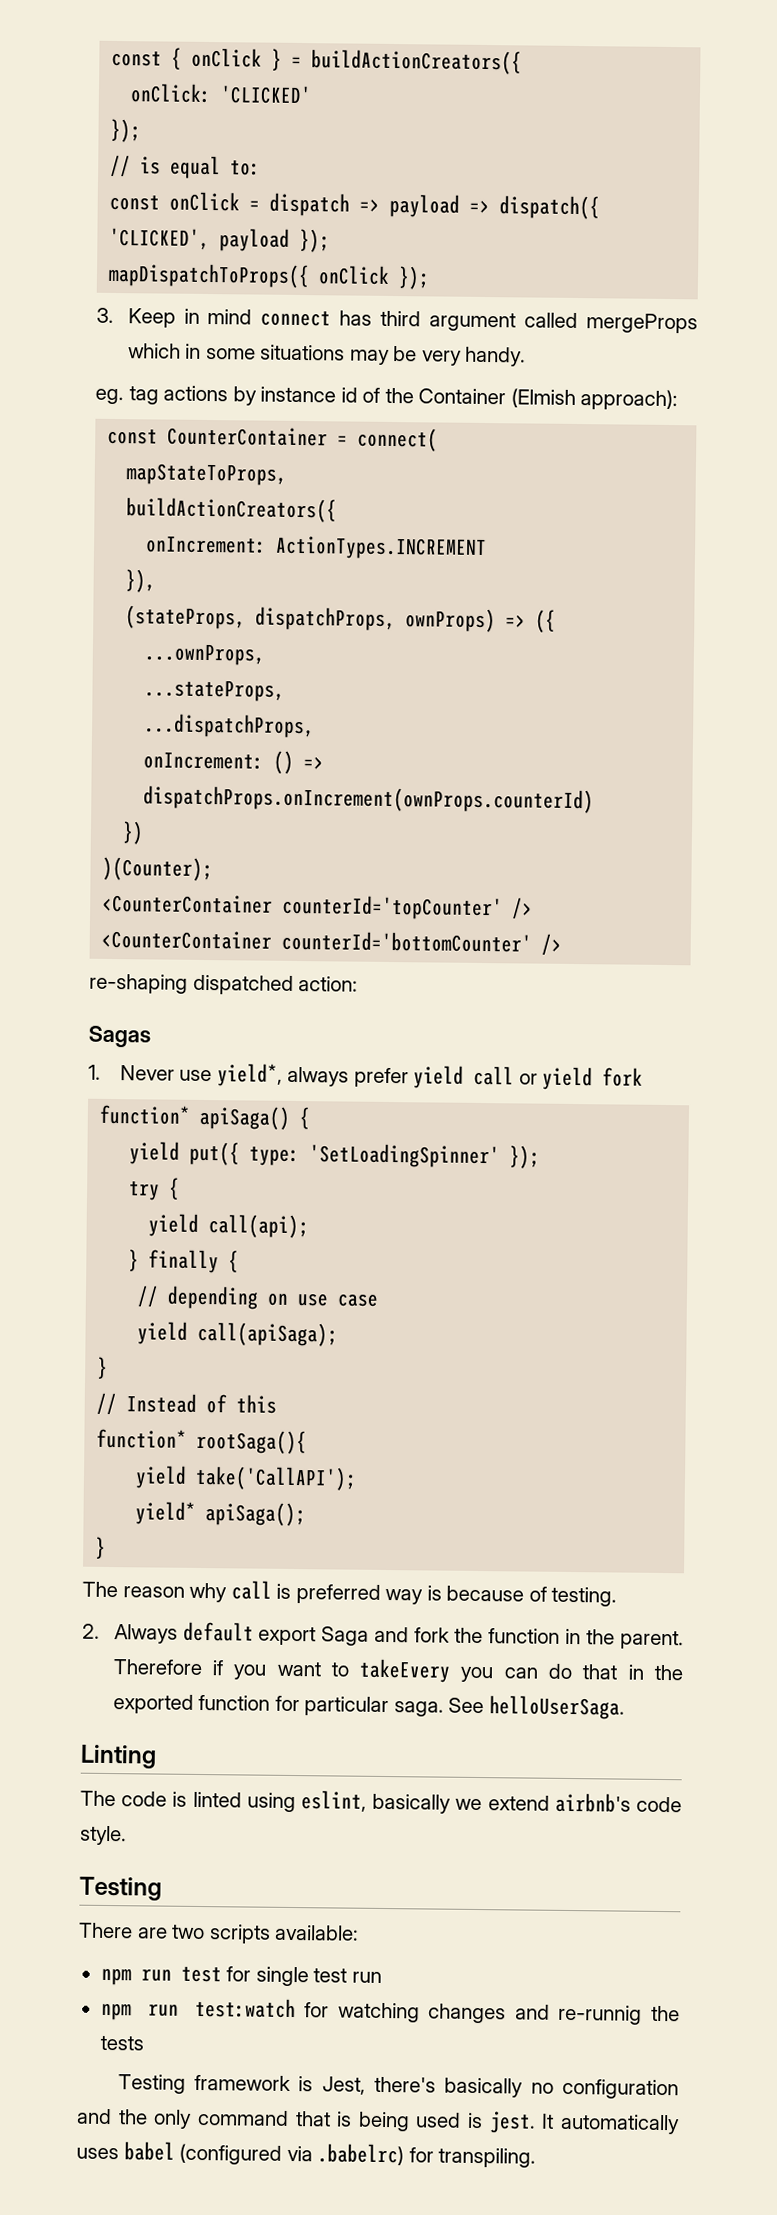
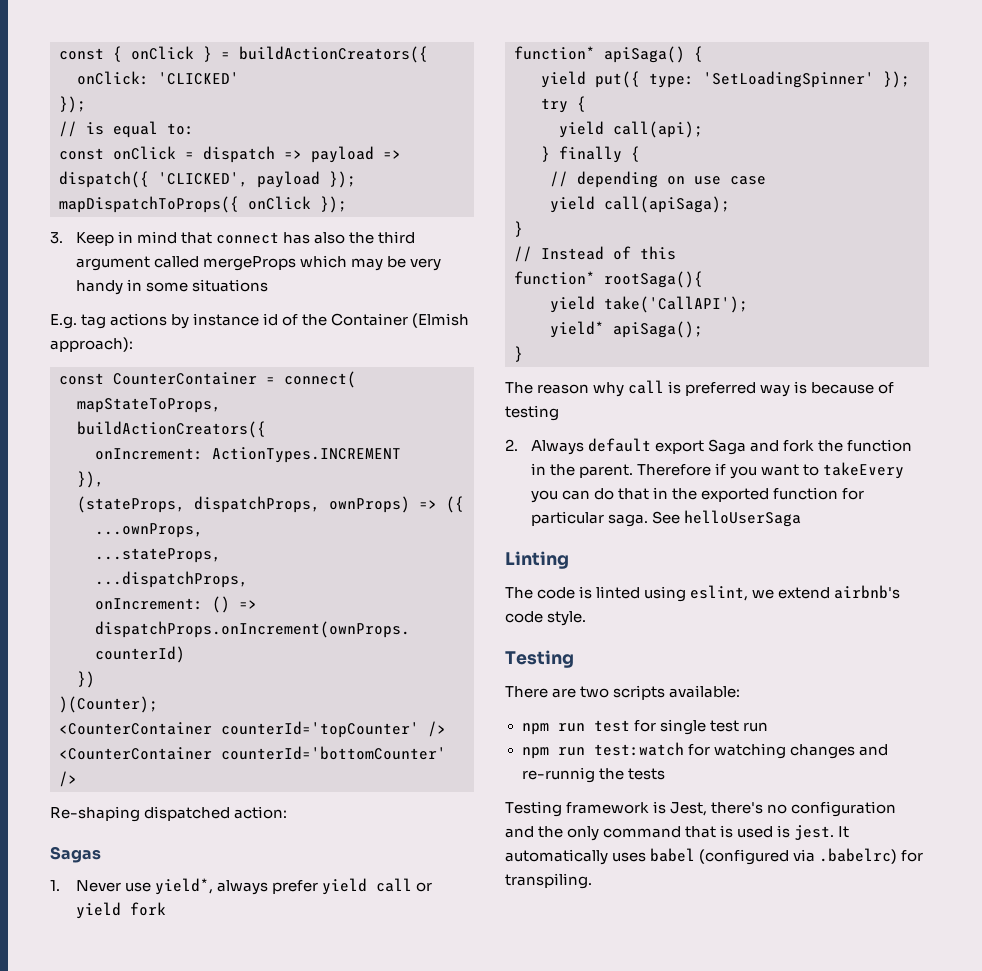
(253, 316) none -> [181,232,213,244] that
(373, 318) none -> [314,232,375,244] also the
(181, 351) none -> [351,256,442,271] [75,280,123,295] may be very handy
[349,346,527,367] [95,388,124,405] may be very handy. // eg. -> [50,314,77,329] // E.g.
[89,973,188,994] re-shaping -> [50,806,140,822] Re-shaping
[551,1586,618,1607] testing. -> [505,405,559,421] testing
[488,1695,625,1720] helloUserSaga. -> [684,510,802,527] helloUserSaga
[372,1793,452,1814] basically -> (749, 593) none
[444,2077,524,2098] basically -> (764, 808) none
[357,2111,410,2132] being -> (734, 831) none

